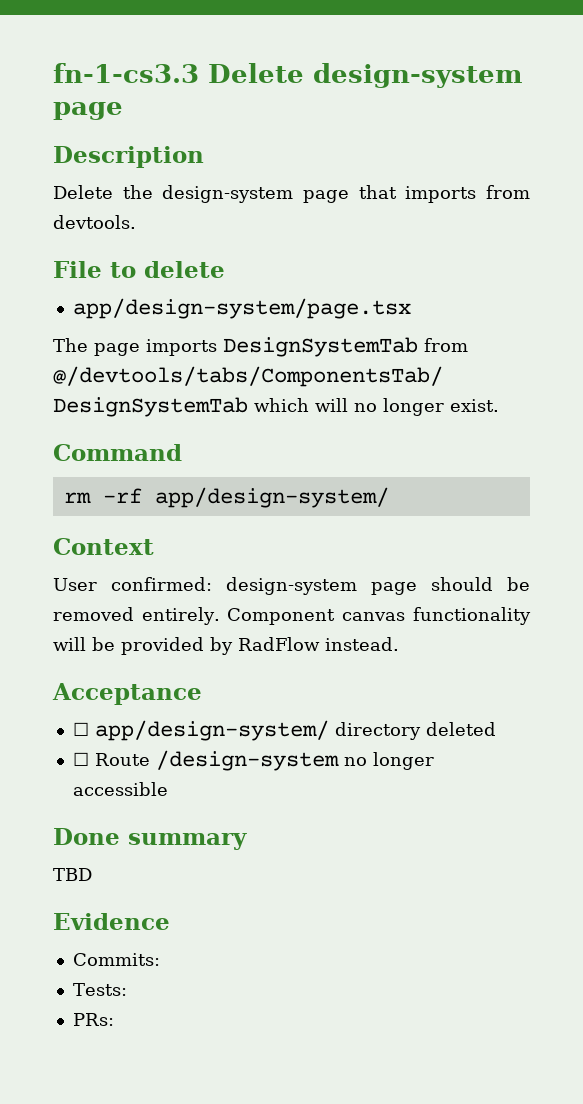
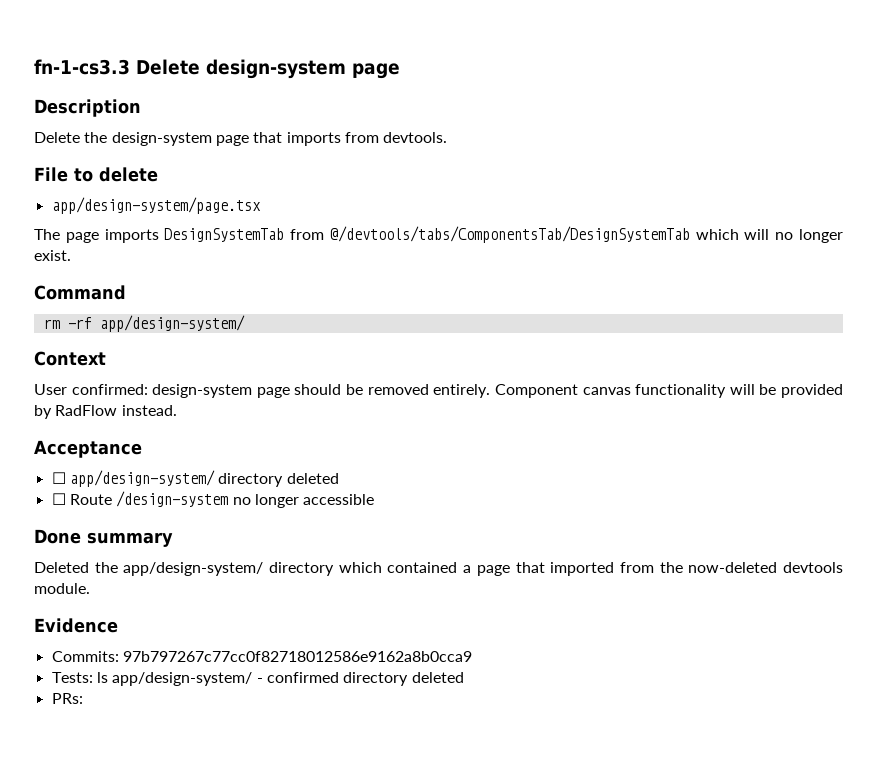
[53,868,92,881] TBD -> [34,562,844,576] [34,583,90,594] Deleted the app/design-system/ directory which contained a page that imported from the now-deleted devtools module.
(160, 959) none -> [122,651,472,662] 97b797267c77cc0f82718012586e9162a8b0cca9
(127, 989) none -> [96,672,464,686] ls app/design-system/ - confirmed directory deleted

